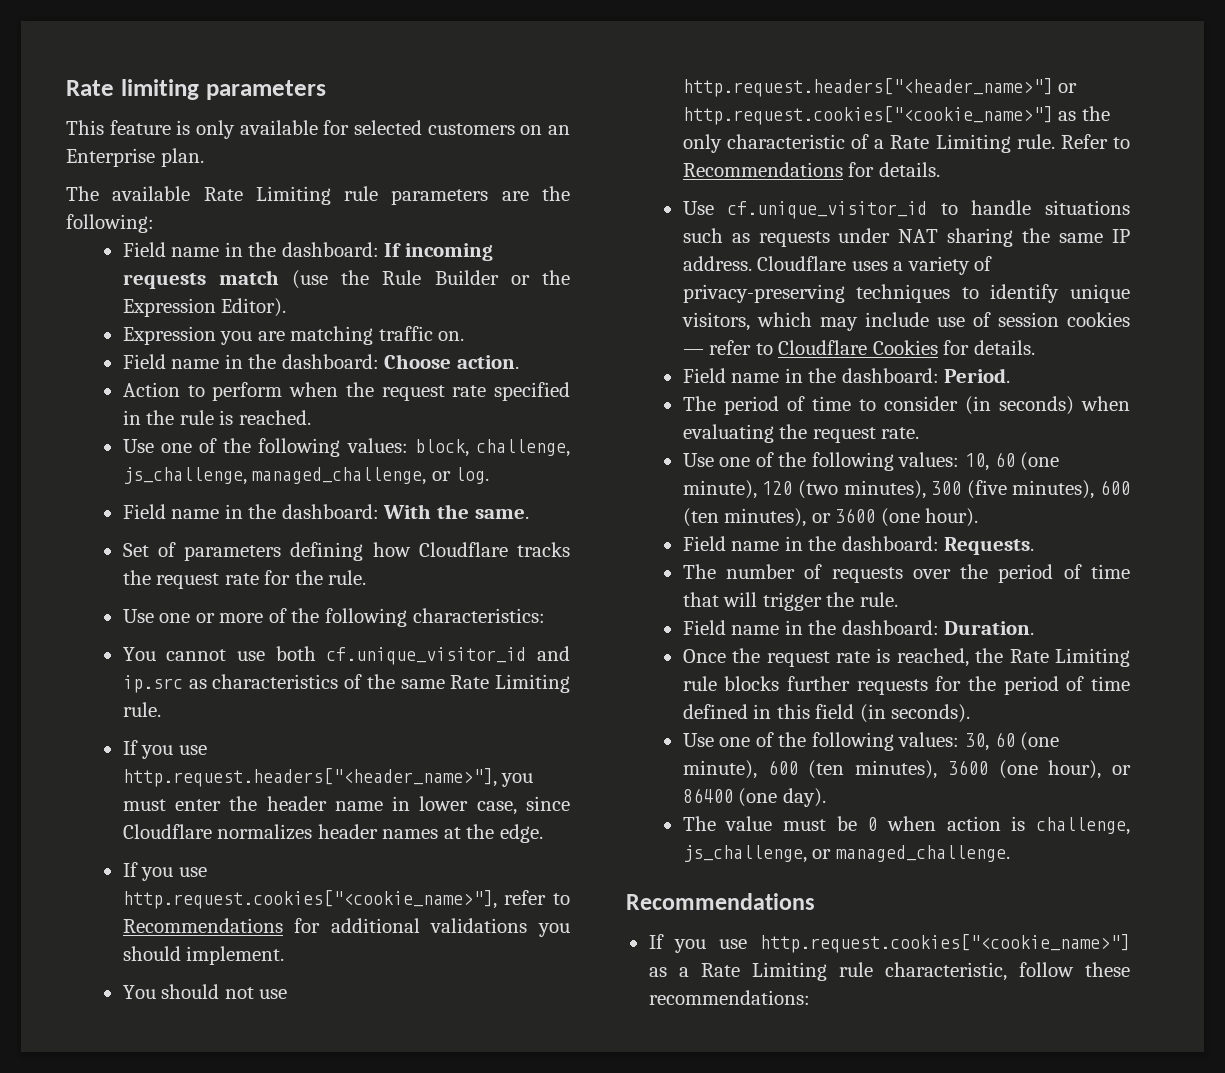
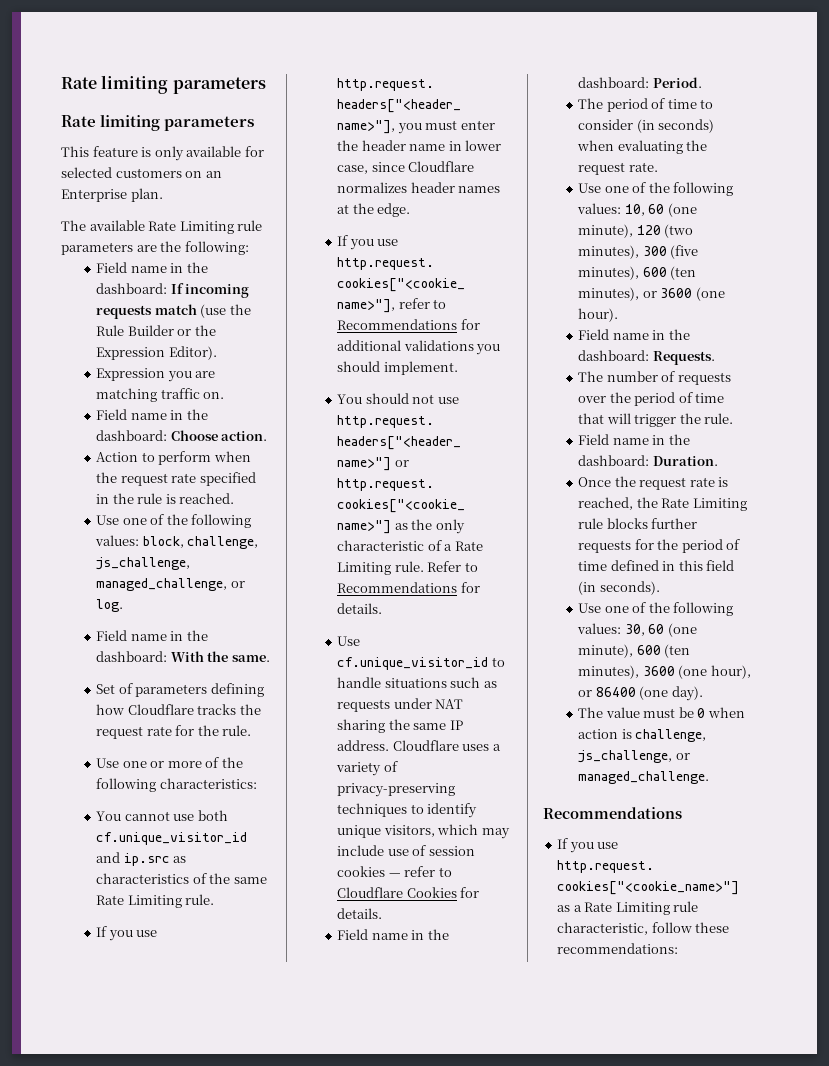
[66,79,326,100] Rate limiting parameters -> [61,75,266,94] [61,114,255,131] Rate limiting parameters // Rate limiting parameters

